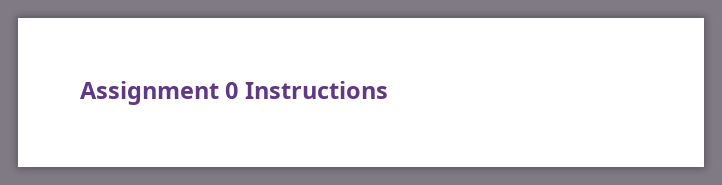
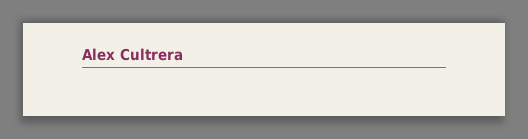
[80,81,388,105] Assignment 0 Instructions -> [82,48,183,61] Alex Cultrera

